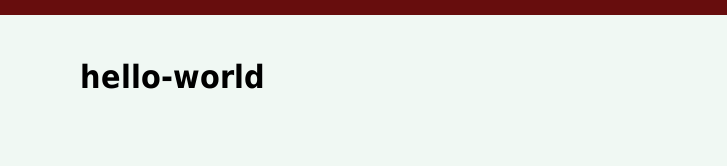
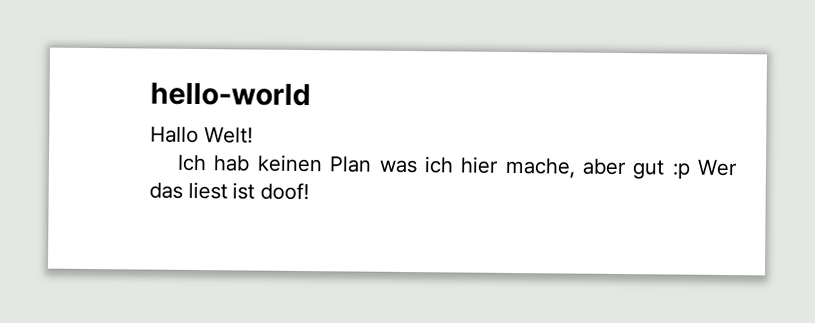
(265, 76) none -> [150,126,253,144] [177,154,738,180] [149,181,310,201] // Hallo Welt! // Ich hab keinen Plan was ich hier mache, aber gut :p Wer das liest ist doof!

